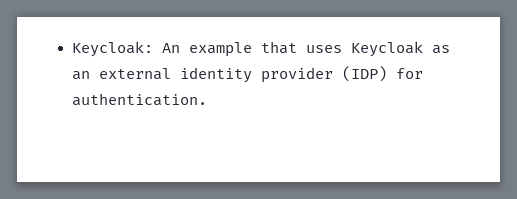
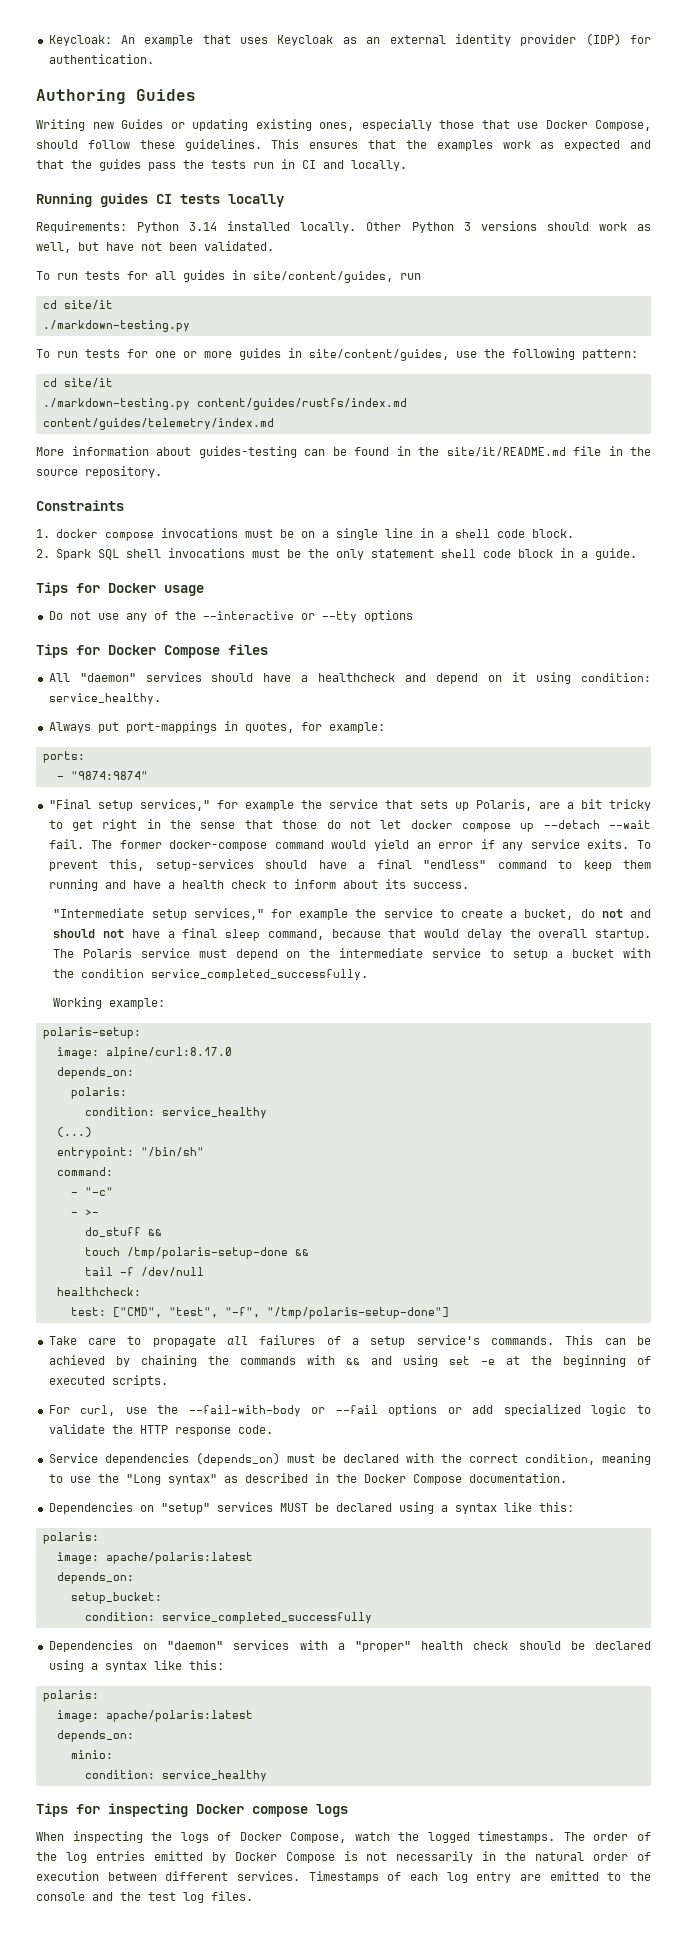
(207, 99) none -> [36,89,196,104] [36,119,651,131] [36,139,651,151] [36,159,407,171] [36,193,284,207] [36,221,651,233] [36,241,274,253] [36,270,421,283] [42,300,113,310] [42,320,190,332] [36,348,638,361] [42,378,113,388] [42,398,407,410] [42,418,274,430] [36,446,651,458] [36,466,162,478] [36,500,124,511] [36,528,574,541] [36,548,637,560] [36,582,204,596] [48,610,413,623] [36,644,268,658] [48,672,651,684] [48,693,161,705] [48,721,385,733] [42,751,85,763] [56,771,148,780] [48,799,651,811] [48,819,652,832] [48,839,651,851] [48,859,652,871] [48,879,469,891] [53,908,651,920] [53,928,652,941] [53,948,651,960] [53,969,369,981] [53,997,166,1009] [42,1027,141,1039] [56,1047,232,1059] [56,1067,134,1079] [70,1087,127,1099] [84,1107,267,1119] [56,1127,92,1137] [56,1147,204,1159] [56,1167,113,1176] [70,1187,113,1196] [70,1209,99,1216] [84,1227,162,1237] [84,1247,309,1259] [84,1267,204,1277] [56,1287,141,1296] [70,1307,449,1319] [48,1335,652,1347] [48,1355,651,1367] [48,1375,168,1387] [48,1404,652,1417] [48,1424,273,1436] [48,1452,652,1466] [48,1473,567,1485] [48,1502,574,1514] [42,1532,99,1544] [56,1552,253,1564] [56,1572,134,1584] [70,1592,162,1604] [84,1612,372,1624] [48,1640,651,1652] [48,1660,224,1672] [42,1690,99,1702] [56,1710,253,1722] [56,1730,134,1742] [70,1750,113,1759] [84,1770,267,1782] [36,1803,348,1817] [36,1831,652,1843] [36,1851,652,1863] [36,1871,651,1883] [36,1891,253,1903] // Authoring Guides // Writing new Guides or updating existing ones, especially those that use Docker Compose, should follow these guidelines. This ensures that the examples work as expected and that the guides pass the tests run in CI and locally. // Running guides CI tests locally // Requirements: Python 3.14 installed locally. Other Python 3 versions should work as well, but have not been validated. // To run tests for all guides in site/content/guides, run // cd site/it // ./markdown-testing.py // To run tests for one or more guides in site/content/guides, use the following pattern: // cd site/it // ./markdown-testing.py content/guides/rustfs/index.md content/guides/telemetry/index.md // More information about guides-testing can be found in the site/it/README.md file in the source repository. // Constraints // 1. docker compose invocations must be on a single line in a shell code block. // 2. Spark SQL shell invocations must be the only statement shell code block in a guide. // Tips for Docker usage // Do not use any of the --interactive or --tty options // Tips for Docker Compose files // All "daemon" services should have a healthcheck and depend on it using condition: service_healthy. // Always put port-mappings in quotes, for example: // ports: // - "9874:9874" // "Final setup services," for example the service that sets up Polaris, are a bit tricky to get right in the sense that those do not let docker compose up --detach --wait fail. The former docker-compose command would yield an error if any service exits. To prevent this, setup-services should have a final "endless" command to keep them running and have a health check to inform about its success. // "Intermediate setup services," for example the service to create a bucket, do not and should not have a final sleep command, because that would delay the overall startup. The Polaris service must depend on the intermediate service to setup a bucket with the condition service_completed_successfully. // Working example: // polaris-setup: // image: alpine/curl:8.17.0 // depends_on: // polaris: // condition: service_healthy // (...) // entrypoint: "/bin/sh" // command: // - "-c" // - >- // do_stuff && // touch /tmp/polaris-setup-done && // tail -f /dev/null // healthcheck: // test: ["CMD", "test", "-f", "/tmp/polaris-setup-done"] // Take care to propagate all failures of a setup service's commands. This can be achieved by chaining the commands with && and using set -e at the beginning of executed scripts. // For curl, use the --fail-with-body or --fail options or add specialized logic to validate the HTTP response code. // Service dependencies (depends_on) must be declared with the correct condition, meaning to use the "Long syntax" as described in the Docker Compose documentation. // Dependencies on "setup" services MUST be declared using a syntax like this: // polaris: // image: apache/polaris:latest // depends_on: // setup_bucket: // condition: service_completed_successfully // Dependencies on "daemon" services with a "proper" health check should be declared using a syntax like this: // polaris: // image: apache/polaris:latest // depends_on: // minio: // condition: service_healthy // Tips for inspecting Docker compose logs // When inspecting the logs of Docker Compose, watch the logged timestamps. The order of the log entries emitted by Docker Compose is not necessarily in the natural order of execution between different services. Timestamps of each log entry are emitted to the console and the test log files.

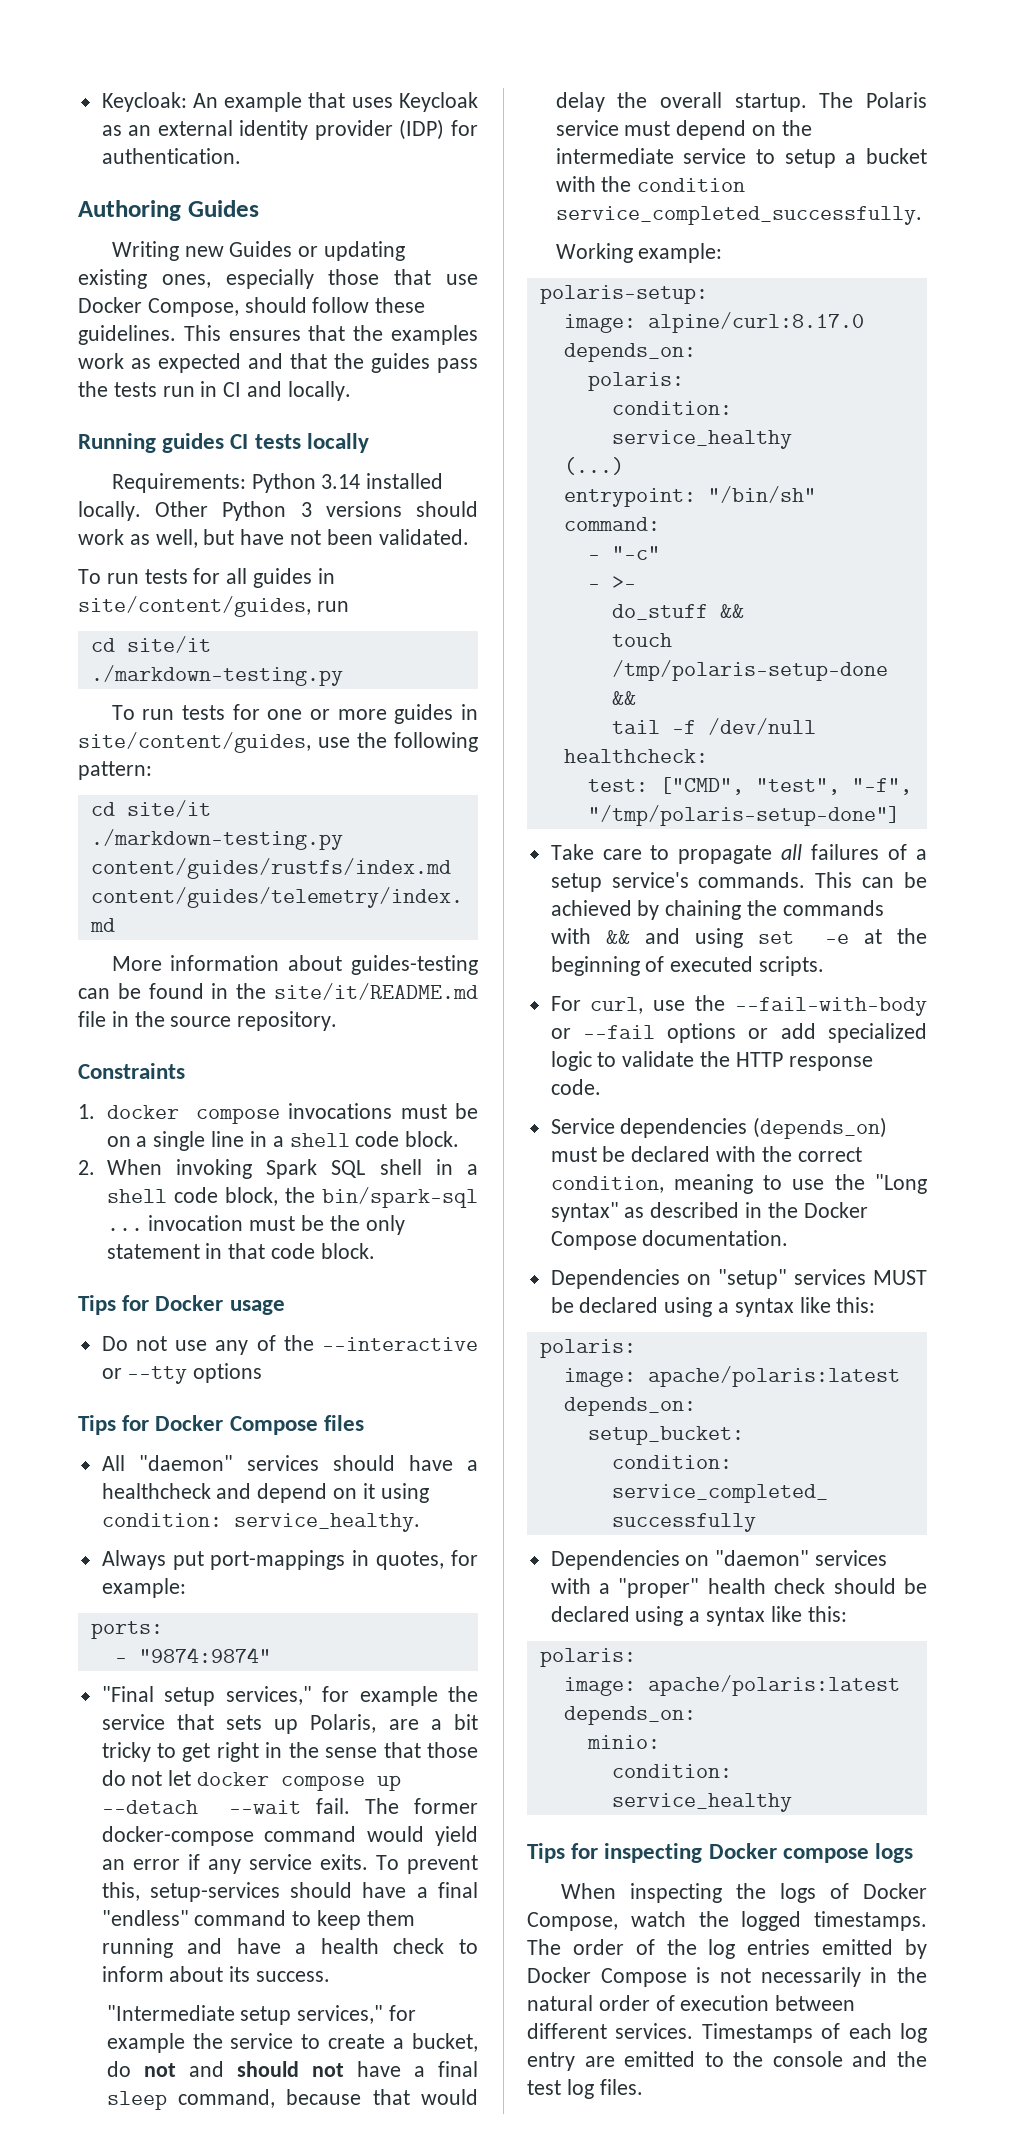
(50, 553) none -> [106,1159,252,1179] When invoking
[167,548,245,558] invocations -> [435,1159,479,1175] [106,1187,478,1208] [106,1215,244,1231] in a shell code block, the bin/spark-sql ... invocation
[440,548,637,560] shell code block in a guide. -> [205,1243,375,1259] in that code block.

